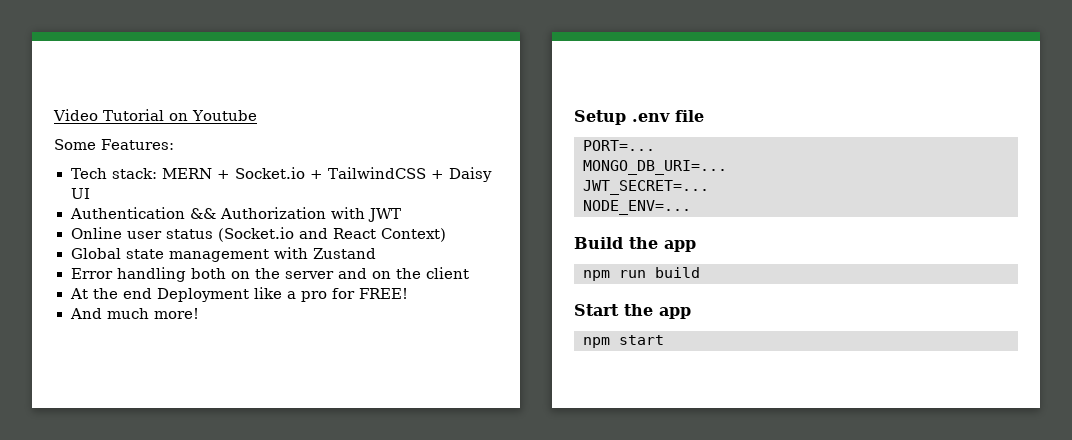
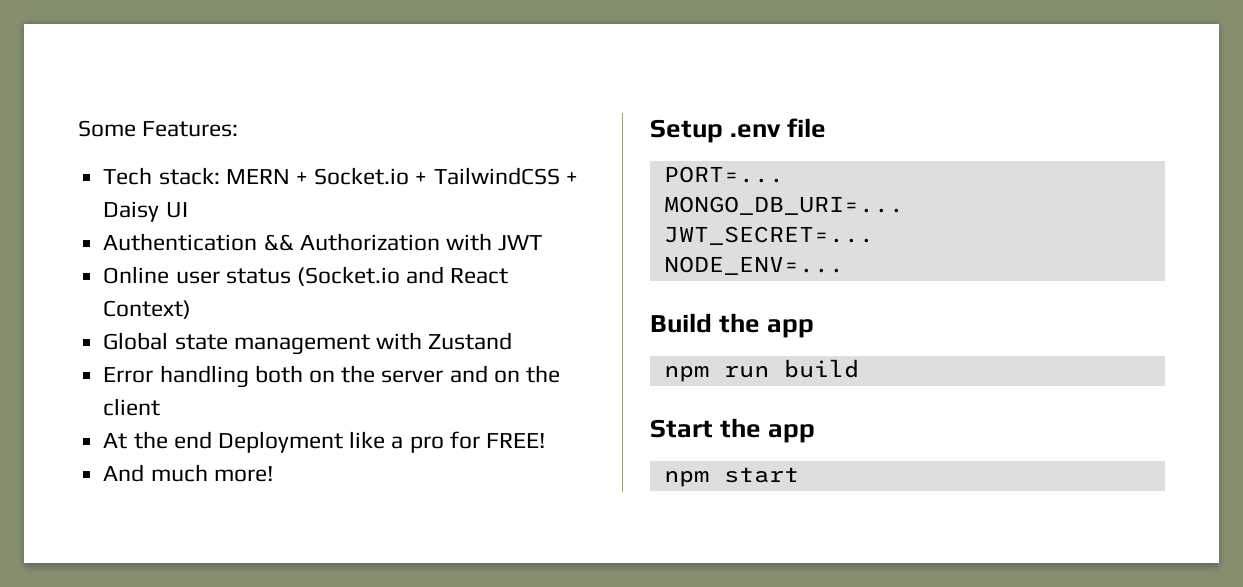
[53,109,257,121] Video Tutorial on Youtube // -> (78, 128) none

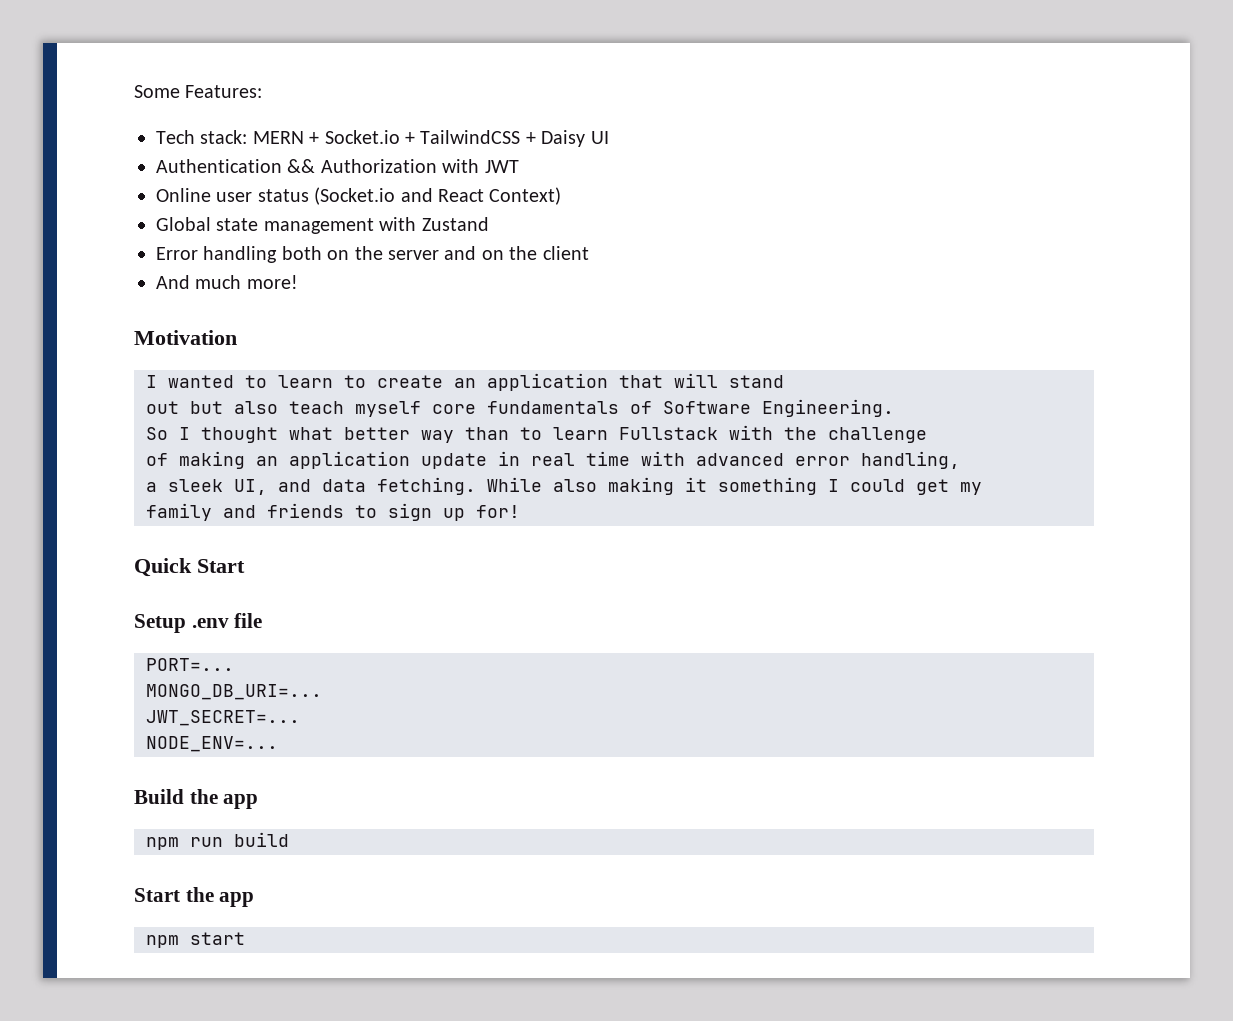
[103,431,545,453] [103,464,273,482] At the end Deployment like a pro for FREE! // And much more! -> [156,275,298,289] [134,330,237,345] [146,373,784,391] [146,399,894,417] [146,425,927,443] [146,451,960,469] [146,477,982,495] [146,503,520,521] [134,558,245,577] And much more! // Motivation // I wanted to learn to create an application that will stand // out but also teach myself core fundamentals of Software Engineering. // So I thought what better way than to learn Fullstack with the challenge // of making an application update in real time with advanced error handling, // a sleek UI, and data fetching. While also making it something I could get my // family and friends to sign up for! // Quick Start

